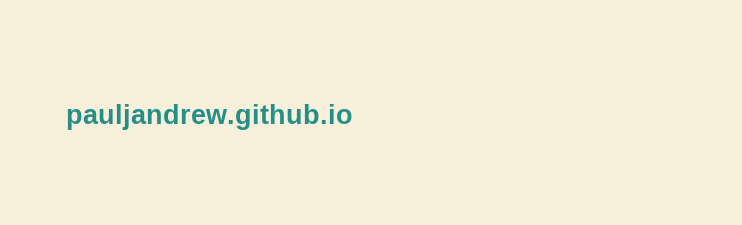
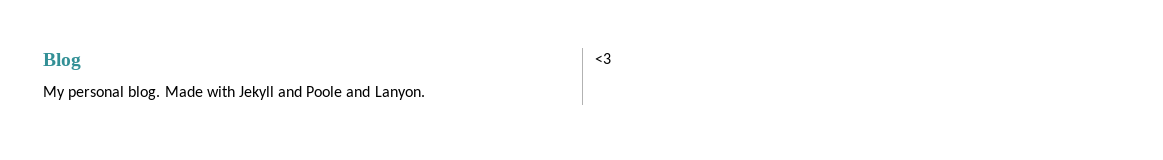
[66,104,353,130] pauljandrew.github.io -> [43,53,81,70] [43,86,425,100] [595,53,611,64] Blog // My personal blog. Made with Jekyll and Poole and Lanyon. // <3

